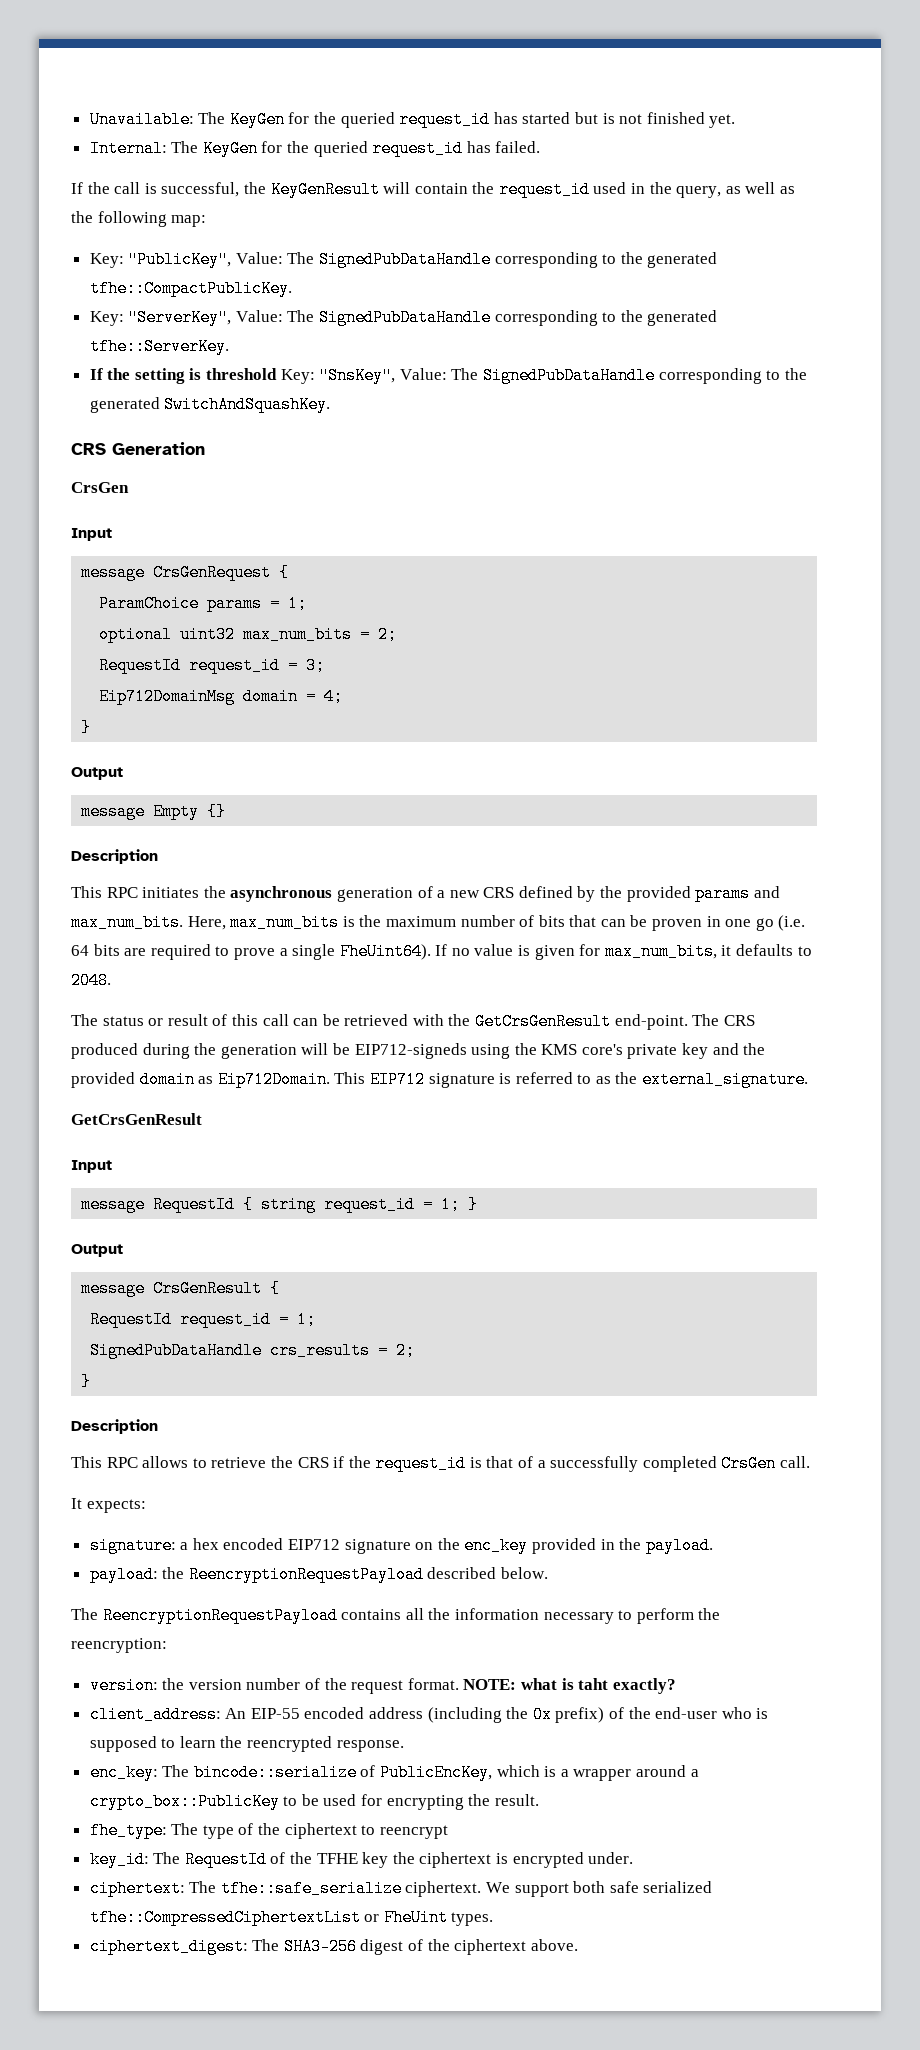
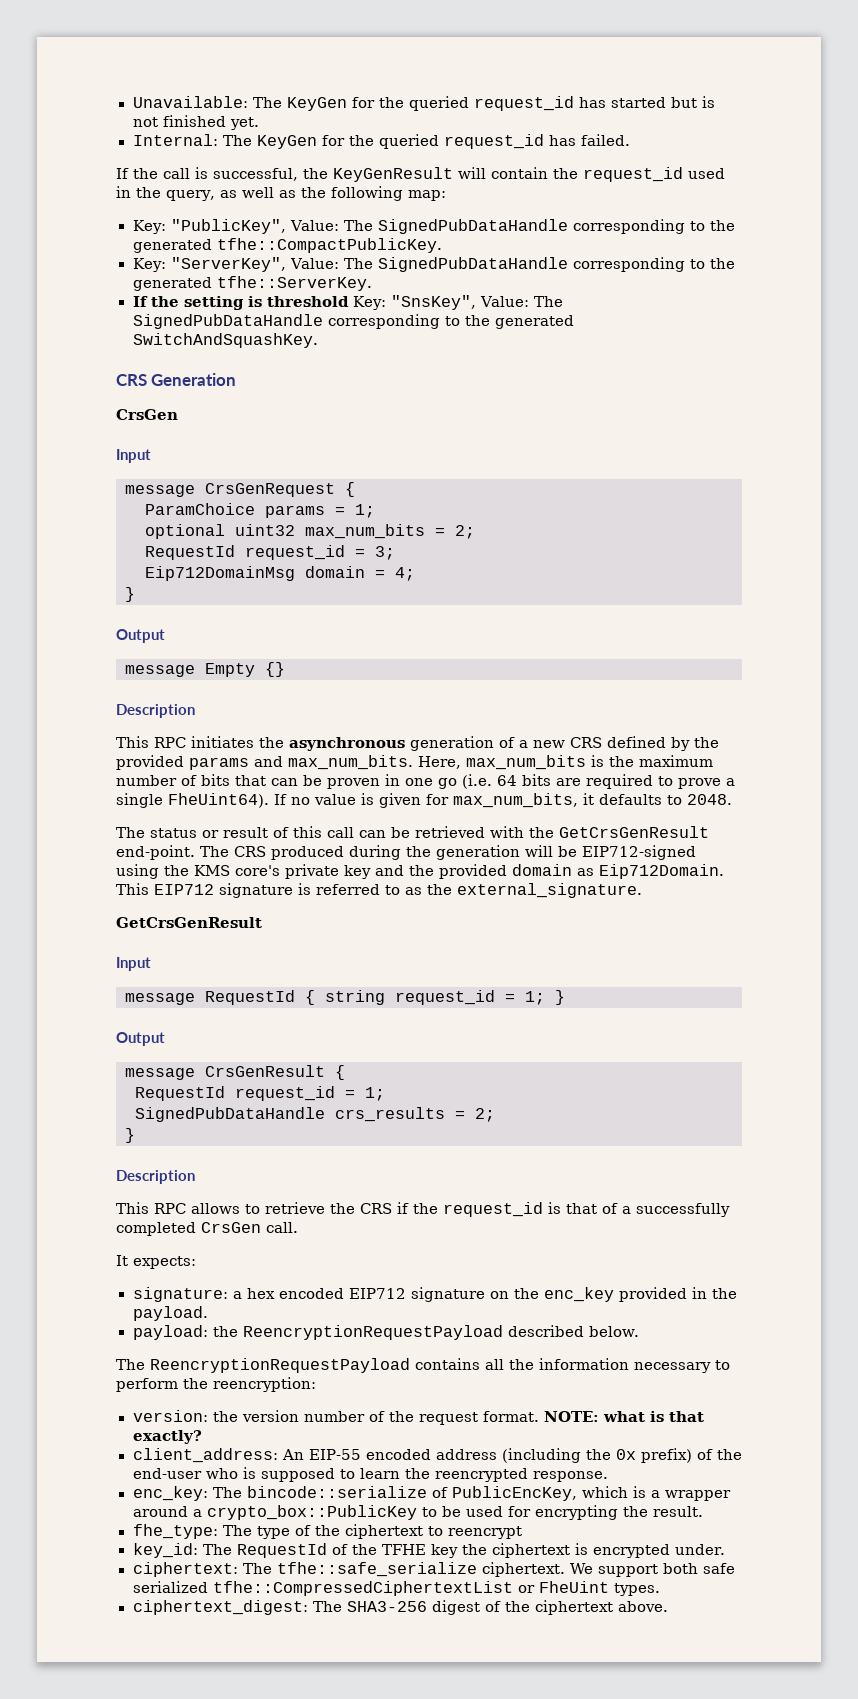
[354,1043,467,1059] EIP712-signeds -> [582,845,696,860] EIP712-signed
[578,1678,609,1690] taht -> [668,1411,704,1422] that

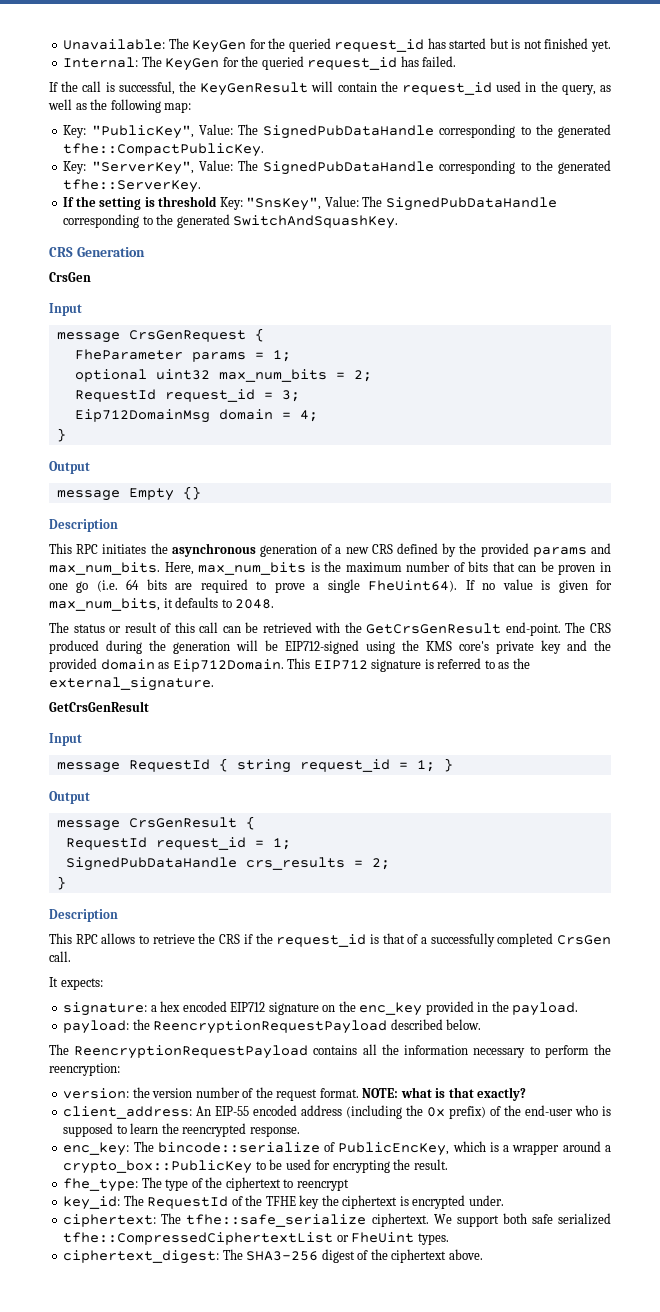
[145,503,255,515] ParamChoice -> [74,349,183,360] FheParameter

